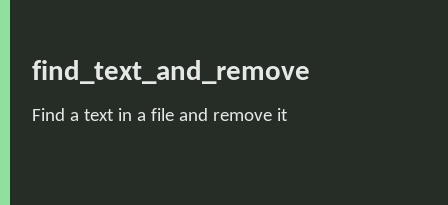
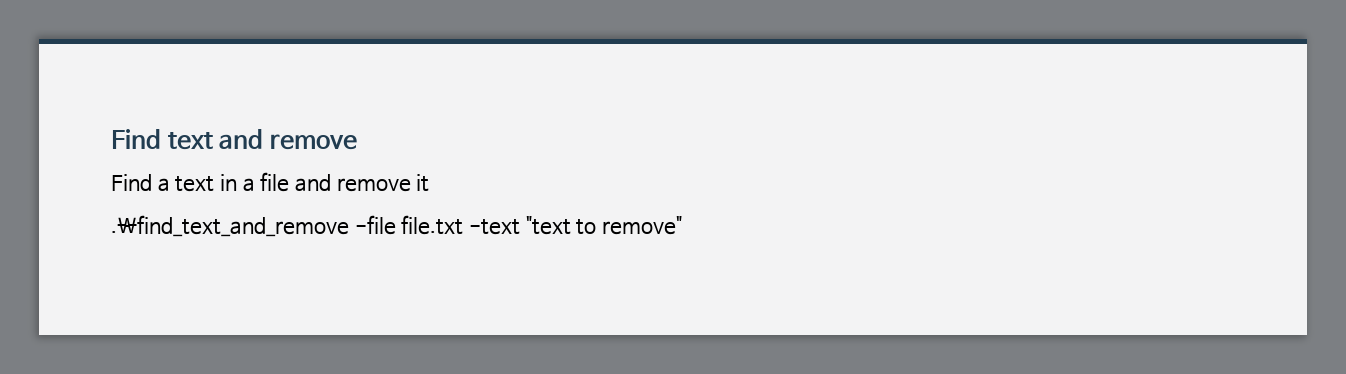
[32,60,310,84] find_text_and_remove -> [111,129,357,150] Find text and remove
(288, 114) none -> [111,215,682,237] // .\find_text_and_remove -file file.txt -text "text to remove"

